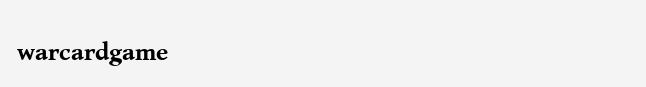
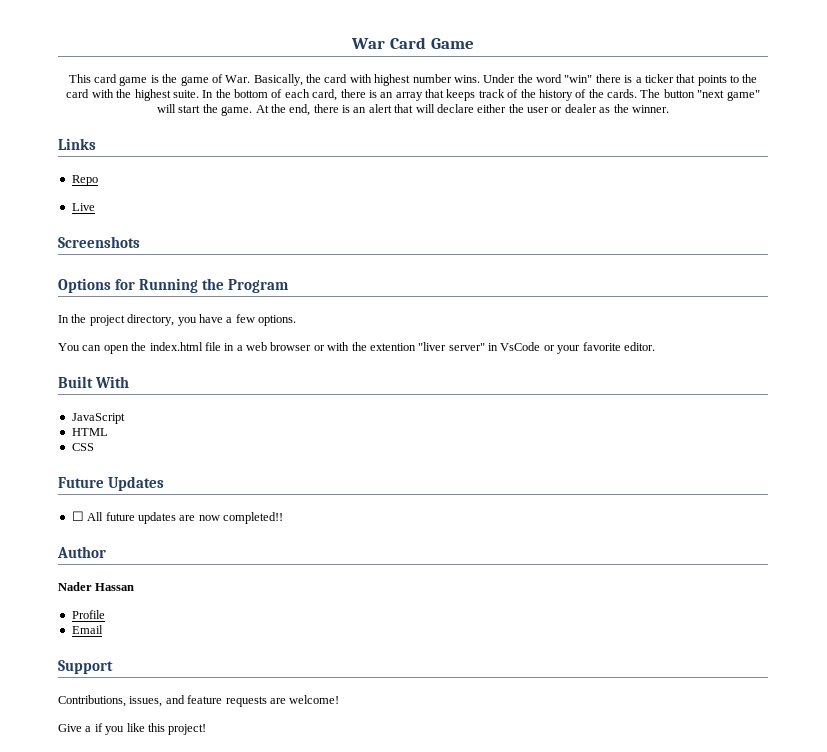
[17,41,168,66] warcardgame -> [351,37,474,49] [68,74,758,86] [66,89,760,101] [157,104,669,116] [58,138,96,150] [71,175,98,186] [71,203,95,211] [58,236,140,248] [58,278,290,293] [58,314,296,326] [58,342,655,354] [58,376,130,388] [71,413,125,424] [71,428,108,436] [71,443,94,451] [58,476,165,491] [71,511,283,524] [57,546,106,558] [58,582,135,591] [71,610,105,619] [71,625,103,634] [58,660,113,674] [58,695,340,707] [58,723,207,735] War Card Game // This card game is the game of War. Basically, the card with highest number wins. Under the word "win" there is a ticker that points to the card with the highest suite. In the bottom of each card, there is an array that keeps track of the history of the cards. The button "next game" will start the game. At the end, there is an alert that will declare either the user or dealer as the winner. // Links // Repo // Live // Screenshots // Options for Running the Program // In the project directory, you have a few options. // You can open the index.html file in a web browser or with the extention "liver server" in VsCode or your favorite editor. // Built With // JavaScript // HTML // CSS // Future Updates // ☐ All future updates are now completed!! // Author // Nader Hassan // Profile // Email // Support // Contributions, issues, and feature requests are welcome! // Give a if you like this project!

